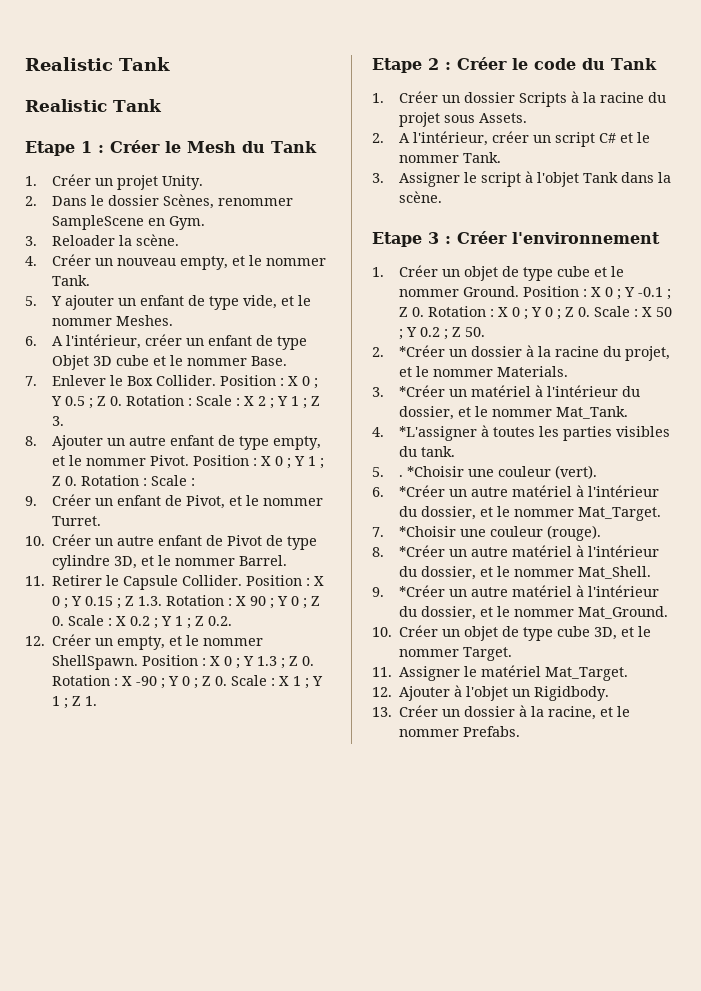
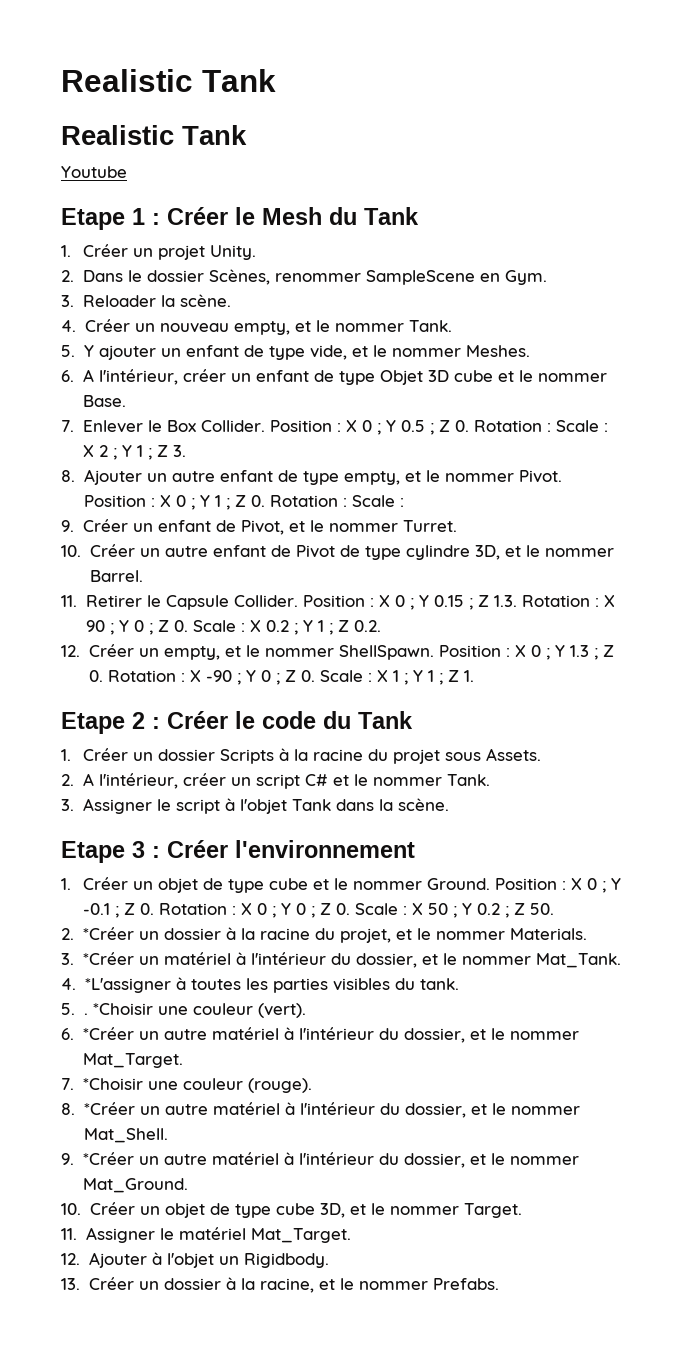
(162, 105) none -> [61,166,127,178] // Youtube

